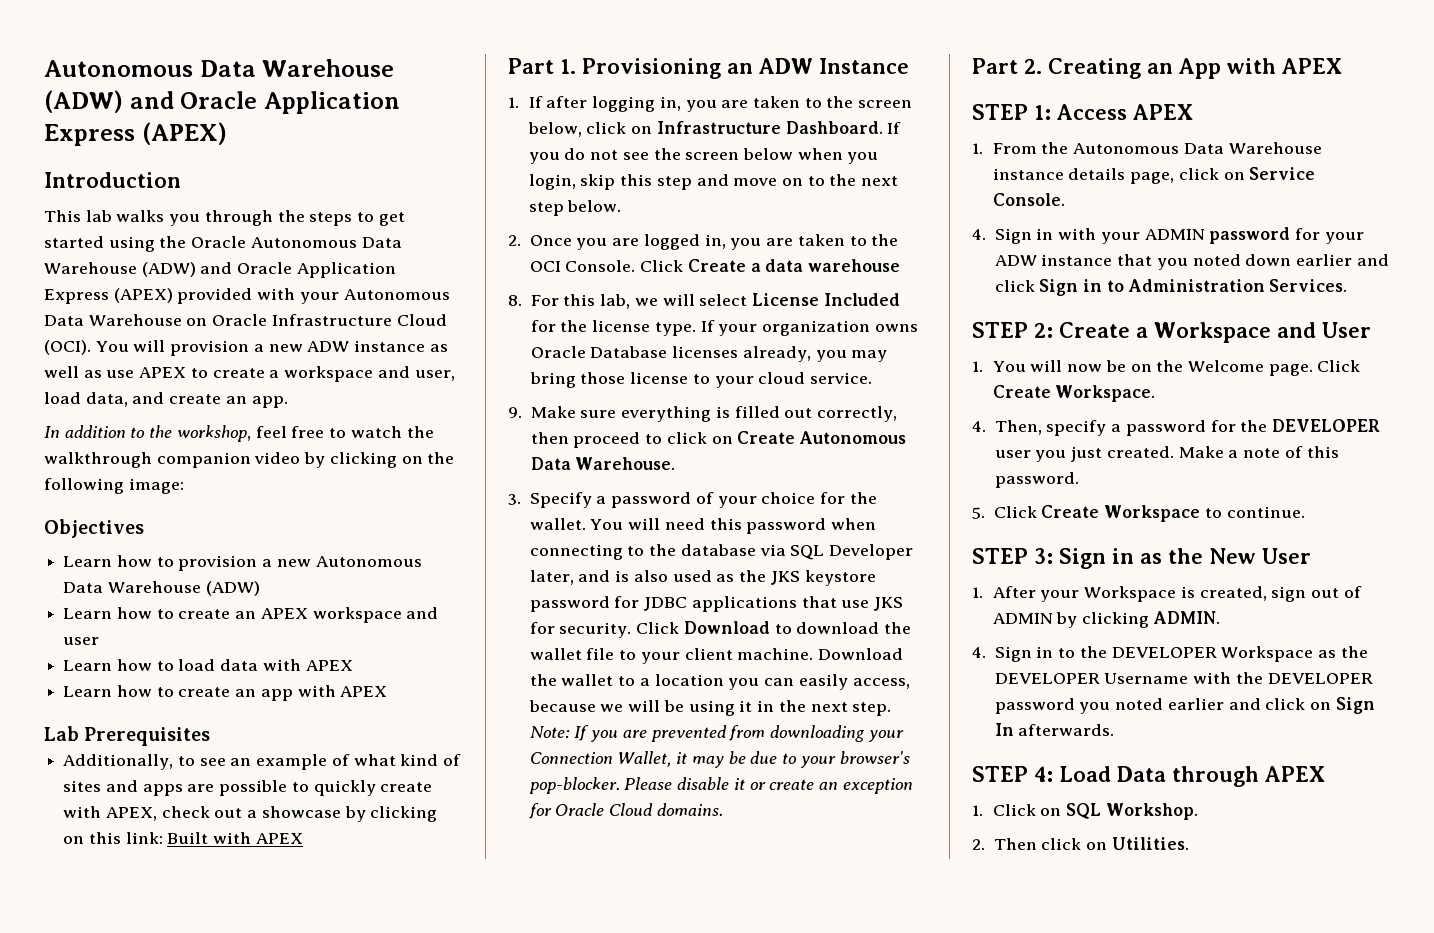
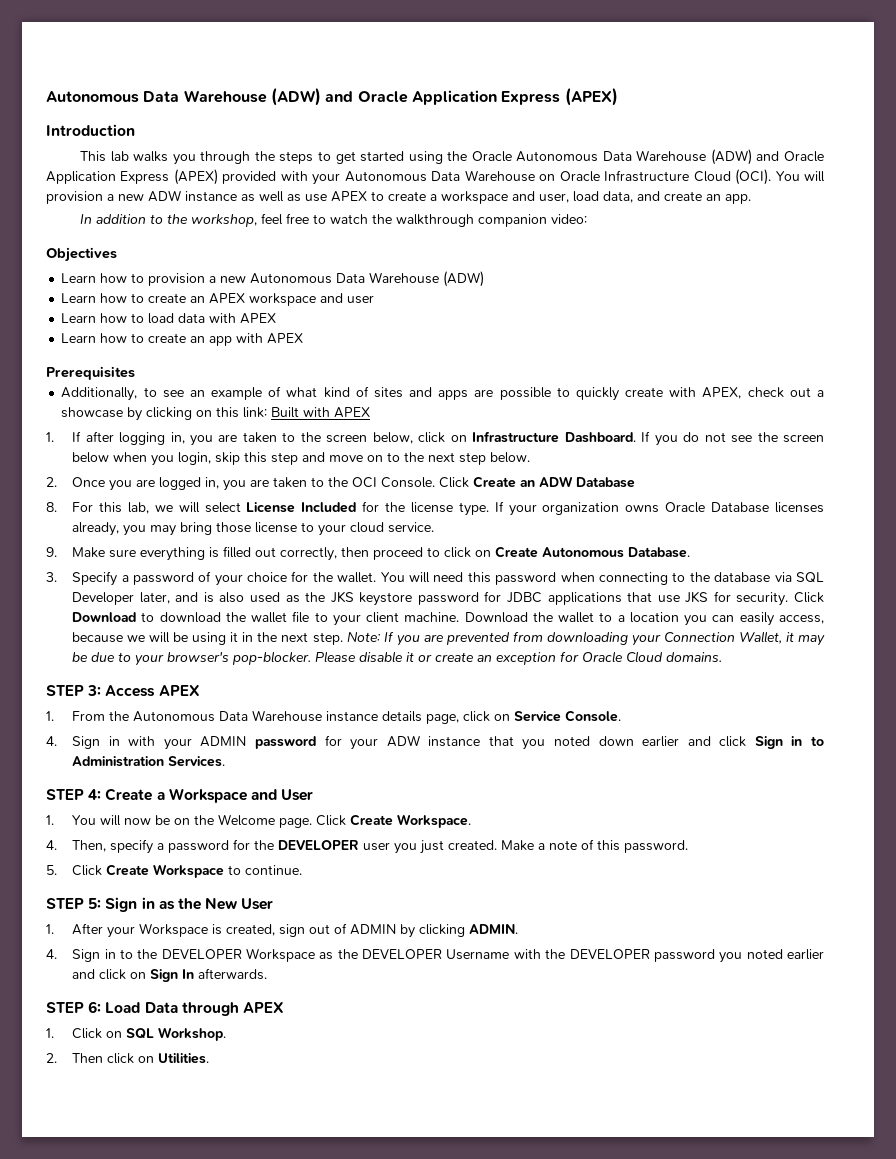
[254,452,455,468] [44,478,184,494] video by clicking on the following image: -> [551,214,588,224] video:
[44,726,79,741] Lab -> (304, 338) none
[508,58,909,79] // Part 1. Provisioning an ADW Instance -> (371, 412) none
[750,259,901,272] a data warehouse -> [520,476,636,488] an ADW Database
[530,457,676,470] Data Warehouse. -> [628,547,691,558] Database.
[972,58,1342,79] [972,104,1051,120] // Part 2. Creating an App with APEX // STEP 1: -> [46,685,102,696] // STEP 3:
[1034,322,1053,338] 2: -> [88,789,102,800] 4:
[1034,548,1053,564] 3: -> [88,898,102,909] 5:
[1034,766,1053,782] 4: -> [88,1001,102,1013] 6:

